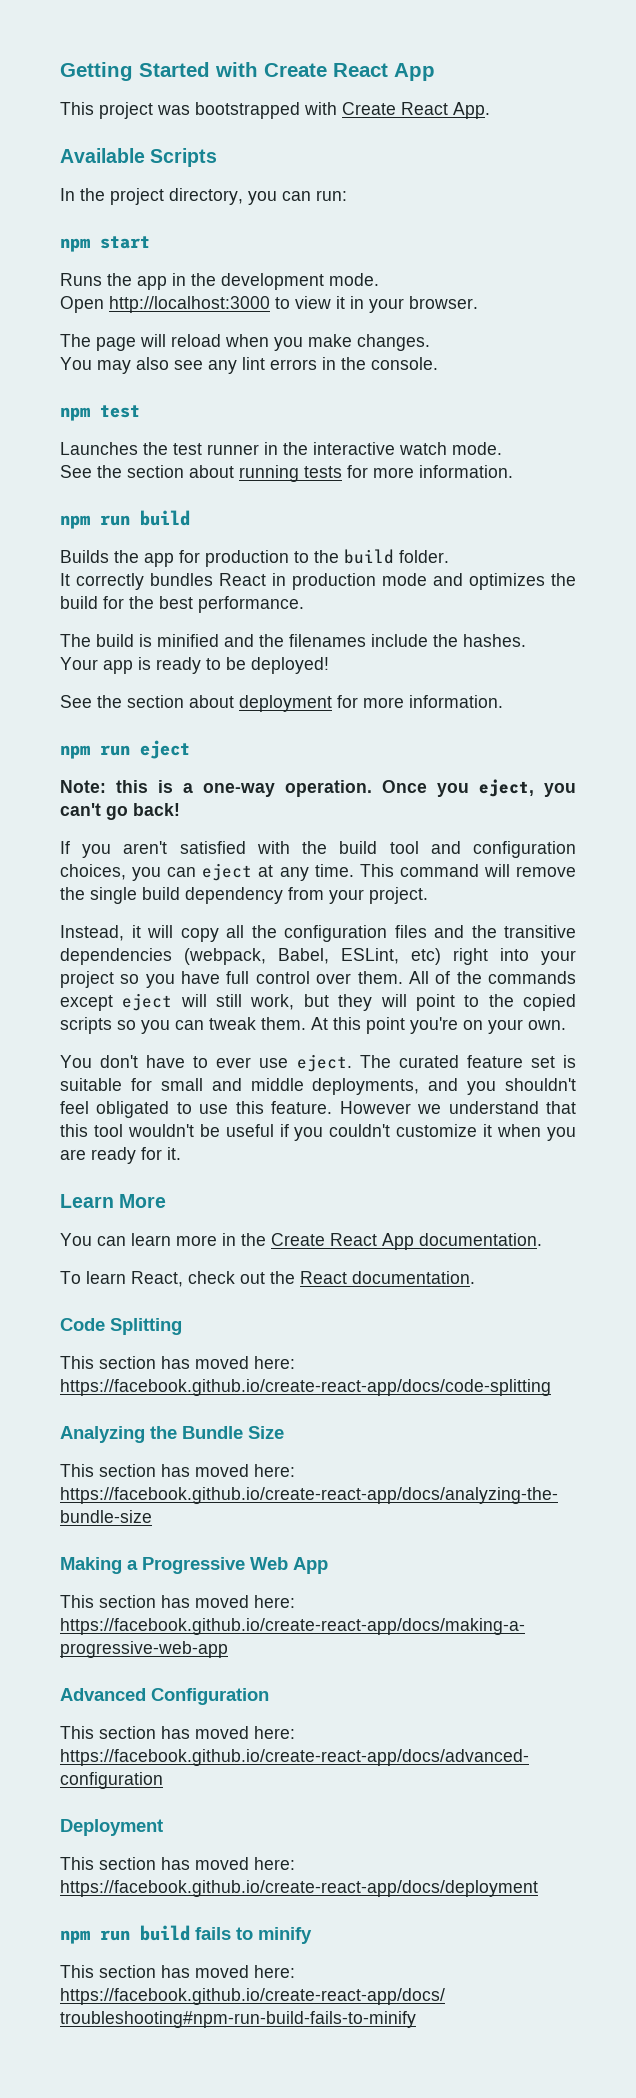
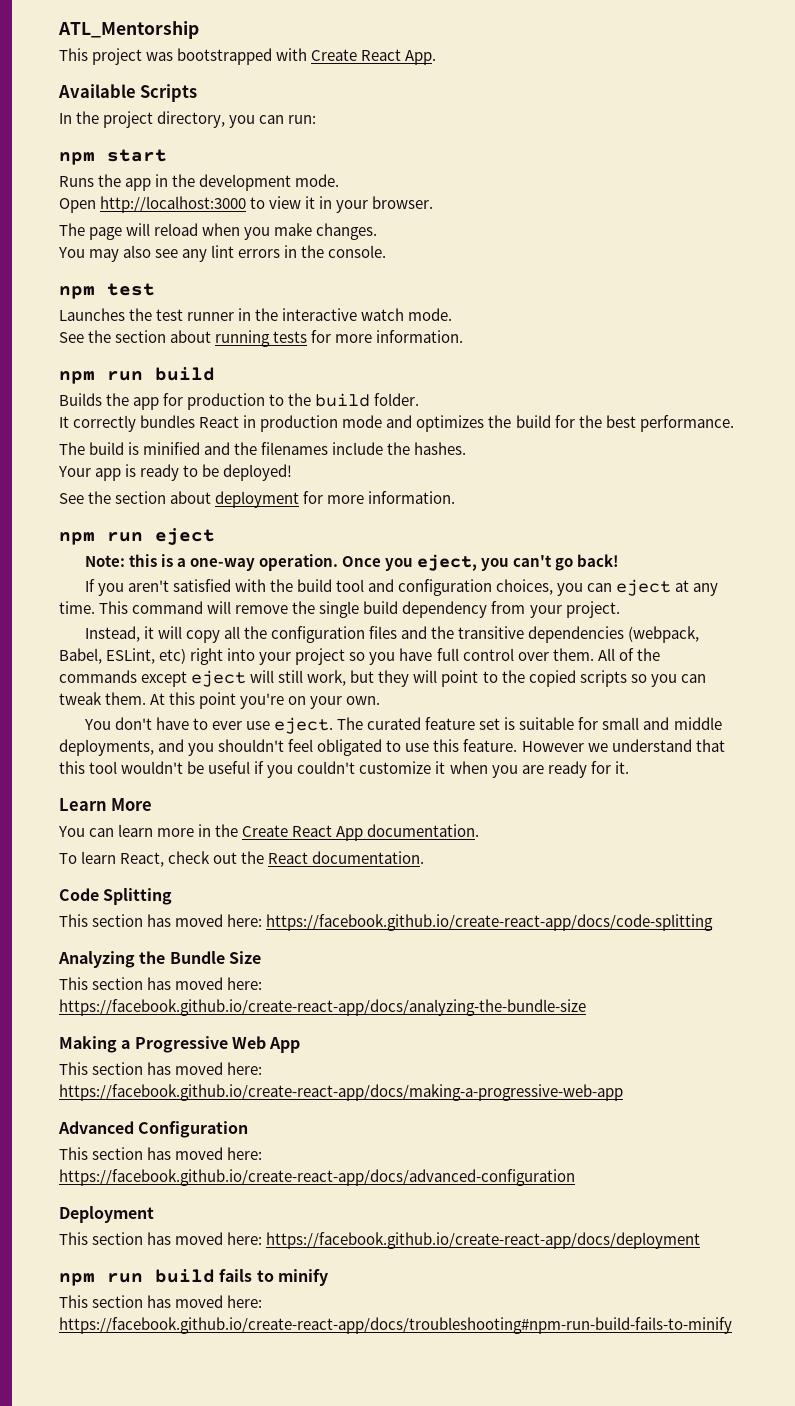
[60,62,435,81] Getting Started with Create React App -> [58,21,199,39] ATL_Mentorship

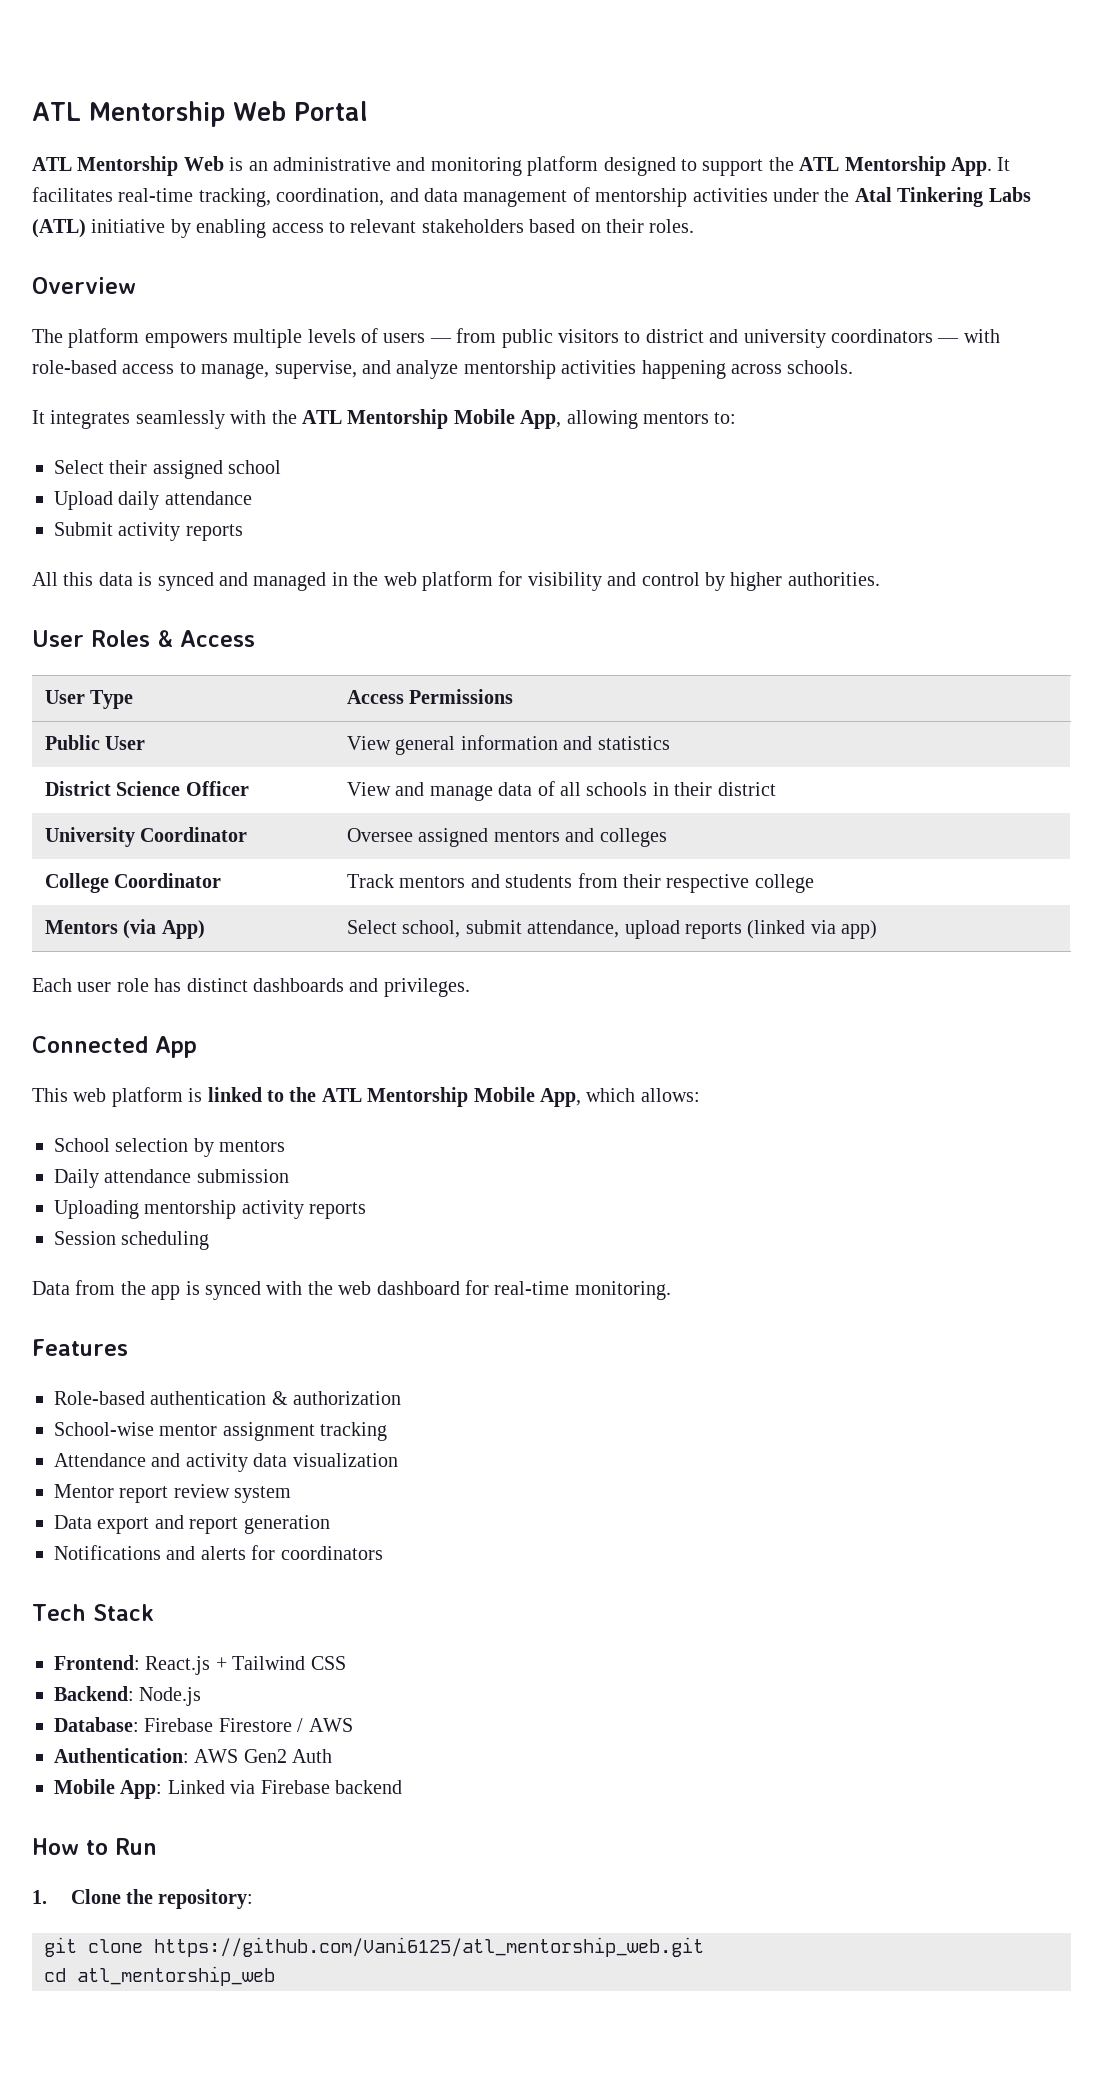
[58,21,199,39] [59,48,437,65] [58,84,198,102] [59,111,317,128] [59,149,167,165] [59,174,340,191] [59,196,434,213] [59,223,378,240] [58,245,387,262] [59,283,155,299] [59,308,453,321] [59,330,464,347] [59,367,215,384] [59,393,420,410] [59,415,734,432] [59,442,467,455] [58,464,293,481] [59,491,456,508] [59,528,215,545] [84,554,620,571] [84,579,719,596] [59,601,620,618] [84,626,700,643] [59,648,660,665] [59,670,706,687] [59,692,381,709] [83,717,722,734] [59,739,725,756] [59,761,629,778] [59,798,153,811] [58,824,480,841] [59,851,425,867] [59,888,173,905] [59,914,714,931] [58,951,261,968] [59,977,263,990] [59,999,586,1016] [59,1036,301,1053] [59,1062,263,1075] [59,1084,623,1101] [58,1121,249,1138] [59,1147,263,1160] [59,1169,575,1186] [59,1206,154,1223] [59,1232,701,1249] [59,1269,328,1286] [59,1295,263,1308] [59,1317,732,1334] ATL_Mentorship // This project was bootstrapped with Create React App. // Available Scripts // In the project directory, you can run: // npm start // Runs the app in the development mode. // Open http://localhost:3000 to view it in your browser. // The page will reload when you make changes. // You may also see any lint errors in the console. // npm test // Launches the test runner in the interactive watch mode. // See the section about running tests for more information. // npm run build // Builds the app for production to the build folder. // It correctly bundles React in production mode and optimizes the build for the best performance. // The build is minified and the filenames include the hashes. // Your app is ready to be deployed! // See the section about deployment for more information. // npm run eject // Note: this is a one-way operation. Once you eject, you can't go back! // If you aren't satisfied with the build tool and configuration choices, you can eject at any time. This command will remove the single build dependency from your project. // Instead, it will copy all the configuration files and the transitive dependencies (webpack, Babel, ESLint, etc) right into your project so you have full control over them. All of the commands except eject will still work, but they will point to the copied scripts so you can tweak them. At this point you're on your own. // You don't have to ever use eject. The curated feature set is suitable for small and middle deployments, and you shouldn't feel obligated to use this feature. However we understand that this tool wouldn't be useful if you couldn't customize it when you are ready for it. // Learn More // You can learn more in the Create React App documentation. // To learn React, check out the React documentation. // Code Splitting // This section has moved here: https://facebook.github.io/create-react-app/docs/code-splitting // Analyzing the Bundle Size // This section has moved here: https://facebook.github.io/create-react-app/docs/analyzing-the-bundle-size // Making a Progressive Web App // This section has moved here: https://facebook.github.io/create-react-app/docs/making-a-progressive-web-app // Advanced Configuration // This section has moved here: https://facebook.github.io/create-react-app/docs/advanced-configuration // Deployment // This section has moved here: https://facebook.github.io/create-react-app/docs/deployment // npm run build fails to minify // This section has moved here: https://facebook.github.io/create-react-app/docs/troubleshooting#npm-run-build-fails-to-minify -> [32,101,368,127] [32,156,1011,176] [32,187,1031,207] [32,219,695,238] [32,277,136,294] [32,328,1000,348] [32,360,854,379] [32,409,737,429] [54,460,282,479] [54,491,252,510] [54,522,243,541] [32,571,880,591] [32,630,255,647] [45,690,134,709] [347,689,514,704] [45,735,146,750] [347,735,670,755] [45,781,249,796] [347,781,776,801] [45,827,248,847] [347,828,667,847] [45,873,222,893] [347,873,814,893] [45,919,205,939] [347,920,878,939] [32,978,470,997] [32,1036,197,1058] [32,1087,700,1107] [54,1138,286,1157] [54,1169,289,1188] [54,1200,367,1219] [54,1231,210,1250] [32,1280,671,1300] [32,1339,128,1356] [54,1391,402,1405] [54,1422,388,1441] [54,1453,398,1472] [54,1484,292,1503] [54,1515,330,1534] [54,1545,383,1560] [32,1604,154,1621] [54,1655,346,1675] [54,1686,202,1706] [54,1717,353,1732] [54,1748,333,1763] [54,1779,402,1799] [32,1838,157,1855] [32,1889,254,1909] [44,1937,704,1957] [44,1966,275,1986] ATL Mentorship Web Portal // ATL Mentorship Web is an administrative and monitoring platform designed to support the ATL Mentorship App. It facilitates real-time tracking, coordination, and data management of mentorship activities under the Atal Tinkering Labs (ATL) initiative by enabling access to relevant stakeholders based on their roles. // Overview // The platform empowers multiple levels of users — from public visitors to district and university coordinators — with role-based access to manage, supervise, and analyze mentorship activities happening across schools. // It integrates seamlessly with the ATL Mentorship Mobile App, allowing mentors to: // Select their assigned school // Upload daily attendance // Submit activity reports // All this data is synced and managed in the web platform for visibility and control by higher authorities. // User Roles & Access // User Type | Access Permissions // Public User | View general information and statistics // District Science Officer | View and manage data of all schools in their district // University Coordinator | Oversee assigned mentors and colleges // College Coordinator | Track mentors and students from their respective college // Mentors (via App) | Select school, submit attendance, upload reports (linked via app) // Each user role has distinct dashboards and privileges. // Connected App // This web platform is linked to the ATL Mentorship Mobile App, which allows: // School selection by mentors // Daily attendance submission // Uploading mentorship activity reports // Session scheduling // Data from the app is synced with the web dashboard for real-time monitoring. // Features // Role-based authentication & authorization // School-wise mentor assignment tracking // Attendance and activity data visualization // Mentor report review system // Data export and report generation // Notifications and alerts for coordinators // Tech Stack // Frontend: React.js + Tailwind CSS // Backend: Node.js // Database: Firebase Firestore / AWS // Authentication: AWS Gen2 Auth // Mobile App: Linked via Firebase backend // How to Run // 1. Clone the repository: // git clone https://github.com/Vani6125/atl_mentorship_web.git // cd atl_mentorship_web

